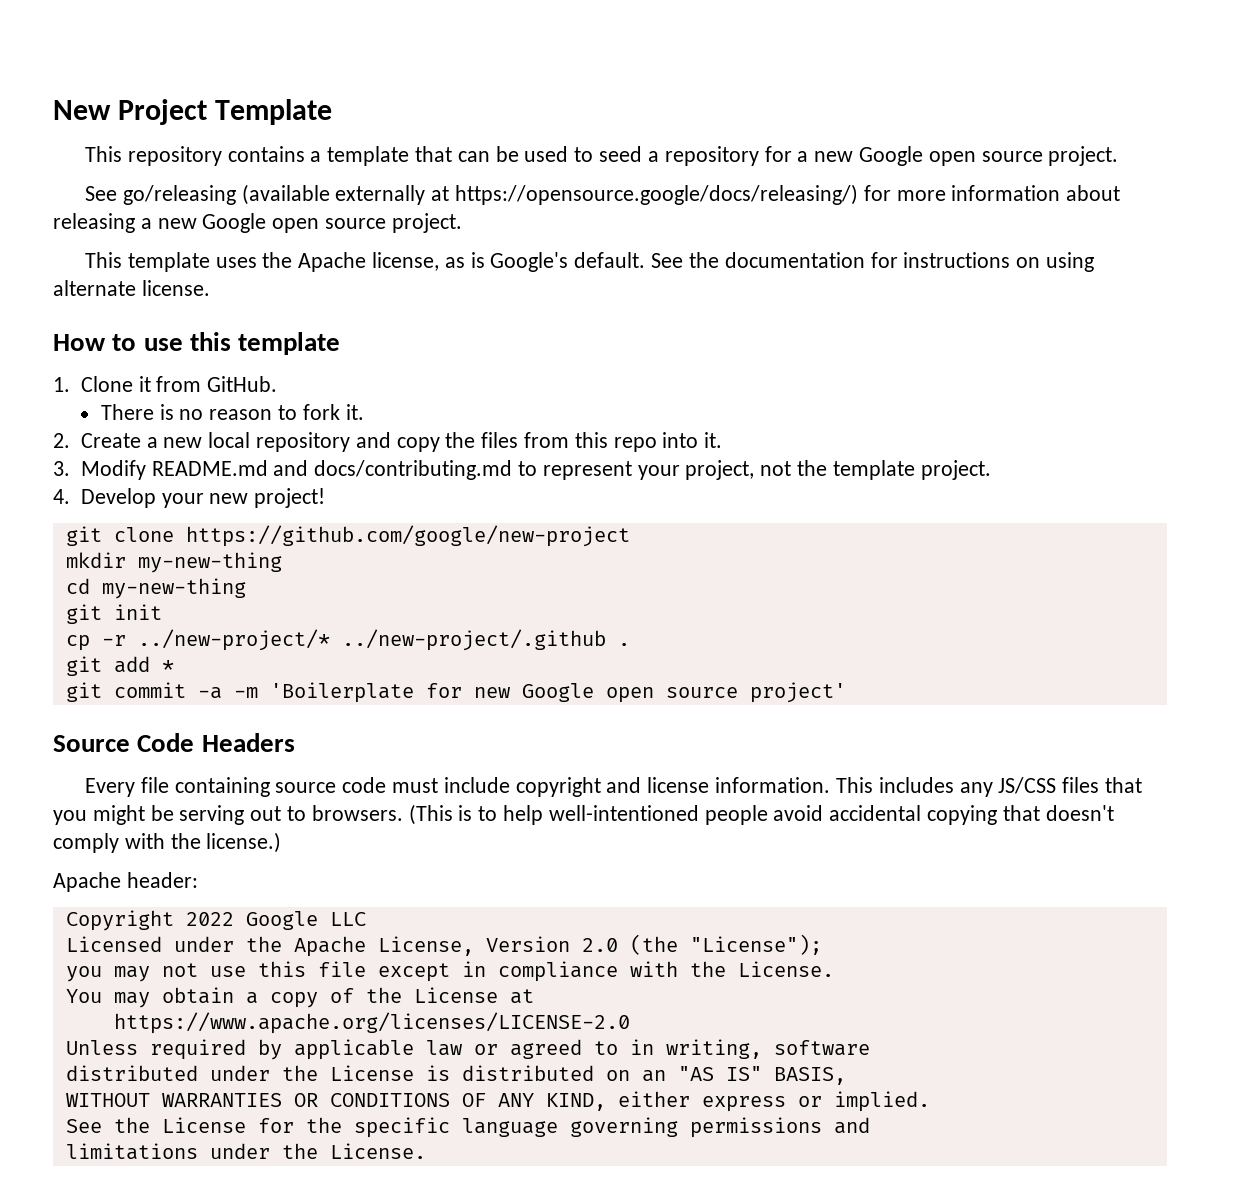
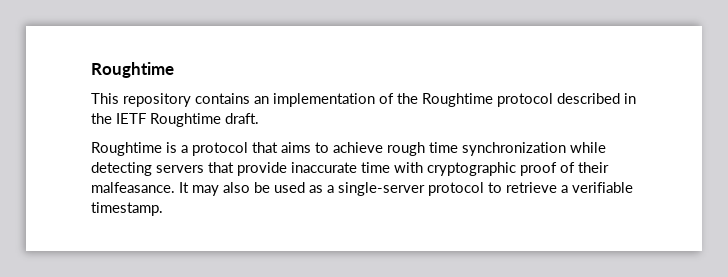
[53,99,333,125] New Project Template -> [91,62,174,78] Roughtime
[310,146,1119,166] [85,184,1121,205] [53,213,462,233] [85,252,1094,272] [53,280,210,296] [53,332,341,355] [53,376,278,392] [100,404,364,420] [53,432,723,452] [53,460,991,480] [53,488,326,508] [65,525,630,547] [65,552,282,573] [65,578,246,599] [65,604,162,624] [65,629,630,651] [65,656,174,676] [65,682,846,703] [53,733,295,752] [85,777,1142,797] [53,804,1114,825] [53,832,282,853] [53,872,198,892] [65,910,366,931] [65,934,822,957] [65,961,834,982] [65,987,534,1008] [113,1012,630,1034] [65,1039,870,1060] [65,1065,846,1085] [65,1091,930,1112] [65,1117,870,1138] [65,1143,426,1160] a template that can be used to seed a repository for a new Google open source project. // See go/releasing (available externally at https://opensource.google/docs/releasing/) for more information about releasing a new Google open source project. // This template uses the Apache license, as is Google's default. See the documentation for instructions on using alternate license. // How to use this template // 1. Clone it from GitHub. // There is no reason to fork it. // 2. Create a new local repository and copy the files from this repo into it. // 3. Modify README.md and docs/contributing.md to represent your project, not the template project. // 4. Develop your new project! // git clone https://github.com/google/new-project // mkdir my-new-thing // cd my-new-thing // git init // cp -r ../new-project/* ../new-project/.github . // git add * // git commit -a -m 'Boilerplate for new Google open source project' // Source Code Headers // Every file containing source code must include copyright and license information. This includes any JS/CSS files that you might be serving out to browsers. (This is to help well-intentioned people avoid accidental copying that doesn't comply with the license.) // Apache header: // Copyright 2022 Google LLC // Licensed under the Apache License, Version 2.0 (the "License"); // you may not use this file except in compliance with the License. // You may obtain a copy of the License at // https://www.apache.org/licenses/LICENSE-2.0 // Unless required by applicable law or agreed to in writing, software // distributed under the License is distributed on an "AS IS" BASIS, // WITHOUT WARRANTIES OR CONDITIONS OF ANY KIND, either express or implied. // See the License for the specific language governing permissions and // limitations under the License. -> [254,93,636,107] [91,113,259,127] [91,142,606,156] [91,162,609,176] [91,182,633,196] [91,202,163,216] an implementation of the Roughtime protocol described in the IETF Roughtime draft. // Roughtime is a protocol that aims to achieve rough time synchronization while detecting servers that provide inaccurate time with cryptographic proof of their malfeasance. It may also be used as a single-server protocol to retrieve a verifiable timestamp.

